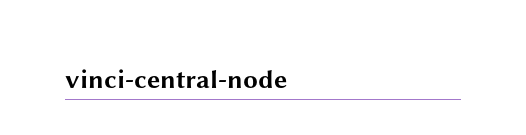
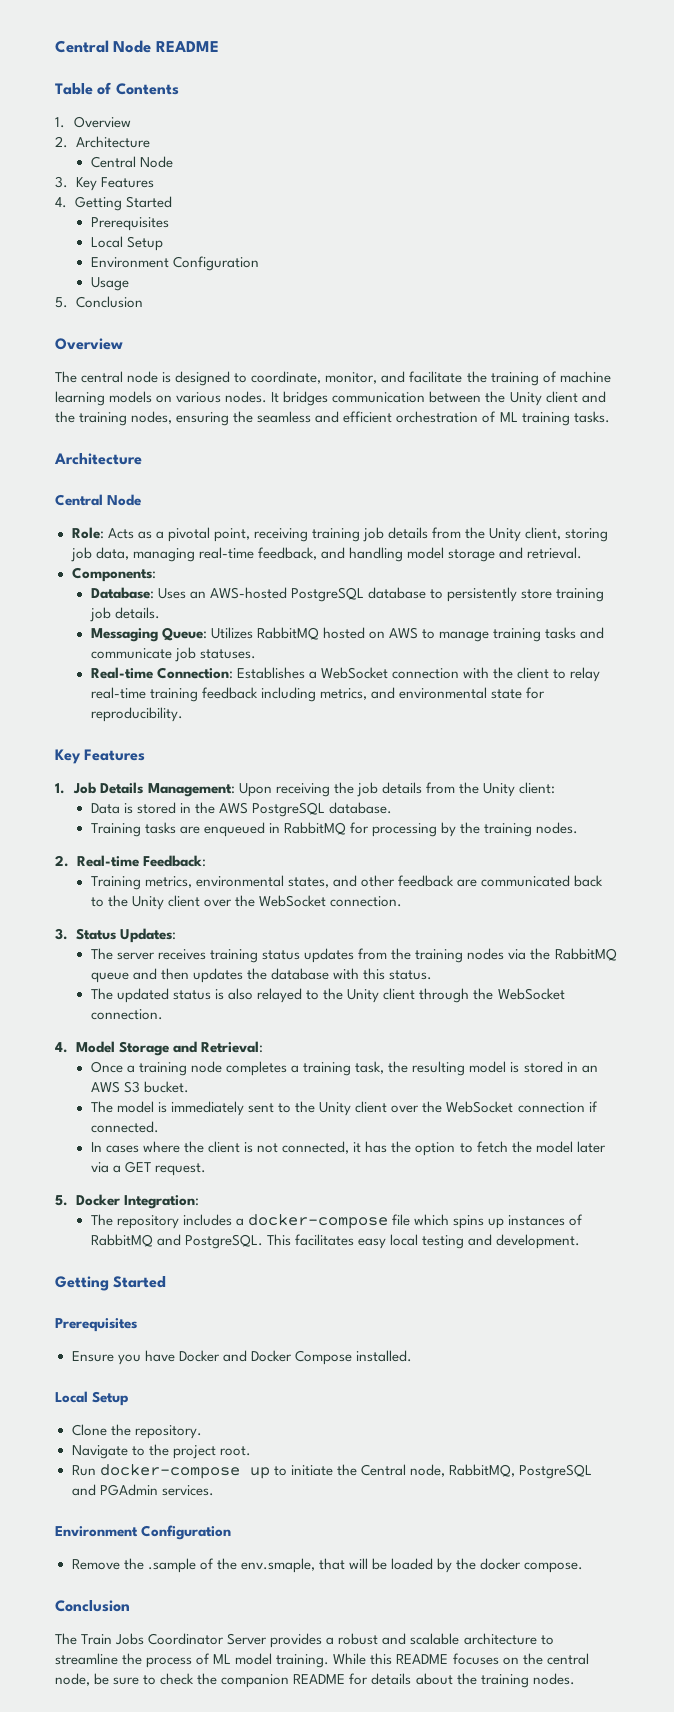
[65,69,287,88] vinci-central-node -> [55,40,219,53] [55,82,179,95] [55,116,132,128] [55,136,150,148] [90,156,173,168] [55,176,154,191] [55,196,172,211] [90,217,169,231] [90,236,163,251] [90,256,259,271] [90,277,129,291] [55,296,143,308] [55,338,123,350] [55,371,611,386] [55,391,606,406] [55,411,610,426] [54,453,142,465] [55,494,142,506] [71,527,609,542] [70,547,583,562] [71,567,156,582] [90,587,605,602] [89,607,160,622] [90,627,605,642] [90,647,257,662] [90,667,601,682] [90,687,546,702] [90,707,183,722] [55,749,146,764] [55,782,555,797] [90,802,393,817] [90,822,579,837] [55,855,206,867] [90,875,604,890] [90,895,403,910] [55,928,176,943] [90,948,617,963] [90,968,433,983] [90,988,565,1003] [90,1009,163,1020] [55,1041,263,1056] [90,1061,598,1076] [90,1081,190,1093] [90,1101,598,1116] [90,1121,159,1133] [90,1141,606,1156] [90,1161,207,1176] [55,1194,199,1209] [90,1214,584,1229] [90,1234,581,1249] [55,1276,167,1291] [55,1318,137,1332] [71,1350,412,1365] [55,1391,129,1406] [71,1424,202,1439] [71,1444,251,1459] [71,1464,592,1479] [71,1484,214,1496] [55,1525,232,1540] [71,1558,584,1573] [55,1600,130,1612] [55,1633,554,1648] [55,1653,589,1668] [55,1673,575,1688] Central Node README // Table of Contents // 1. Overview // 2. Architecture // Central Node // 3. Key Features // 4. Getting Started // Prerequisites // Local Setup // Environment Configuration // Usage // 5. Conclusion // Overview // The central node is designed to coordinate, monitor, and facilitate the training of machine learning models on various nodes. It bridges communication between the Unity client and the training nodes, ensuring the seamless and efficient orchestration of ML training tasks. // Architecture // Central Node // Role: Acts as a pivotal point, receiving training job details from the Unity client, storing job data, managing real-time feedback, and handling model storage and retrieval. // Components: // Database: Uses an AWS-hosted PostgreSQL database to persistently store training job details. // Messaging Queue: Utilizes RabbitMQ hosted on AWS to manage training tasks and communicate job statuses. // Real-time Connection: Establishes a WebSocket connection with the client to relay real-time training feedback including metrics, and environmental state for reproducibility. // Key Features // 1. Job Details Management: Upon receiving the job details from the Unity client: // Data is stored in the AWS PostgreSQL database. // Training tasks are enqueued in RabbitMQ for processing by the training nodes. // 2. Real-time Feedback: // Training metrics, environmental states, and other feedback are communicated back to the Unity client over the WebSocket connection. // 3. Status Updates: // The server receives training status updates from the training nodes via the RabbitMQ queue and then updates the database with this status. // The updated status is also relayed to the Unity client through the WebSocket connection. // 4. Model Storage and Retrieval: // Once a training node completes a training task, the resulting model is stored in an AWS S3 bucket. // The model is immediately sent to the Unity client over the WebSocket connection if connected. // In cases where the client is not connected, it has the option to fetch the model later via a GET request. // 5. Docker Integration: // The repository includes a docker-compose file which spins up instances of RabbitMQ and PostgreSQL. This facilitates easy local testing and development. // Getting Started // Prerequisites // Ensure you have Docker and Docker Compose installed. // Local Setup // Clone the repository. // Navigate to the project root. // Run docker-compose up to initiate the Central node, RabbitMQ, PostgreSQL and PGAdmin services. // Environment Configuration // Remove the .sample of the env.smaple, that will be loaded by the docker compose. // Conclusion // The Train Jobs Coordinator Server provides a robust and scalable architecture to streamline the process of ML model training. While this README focuses on the central node, be sure to check the companion README for details about the training nodes.

